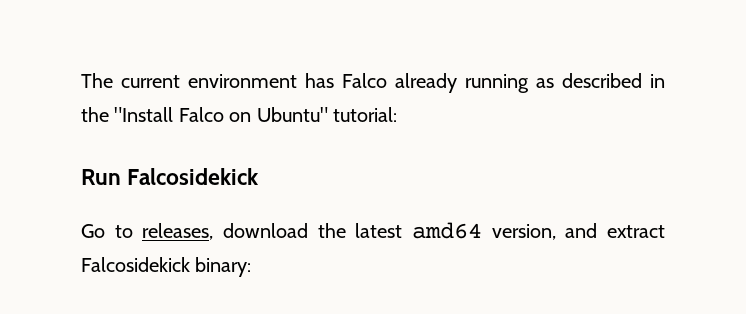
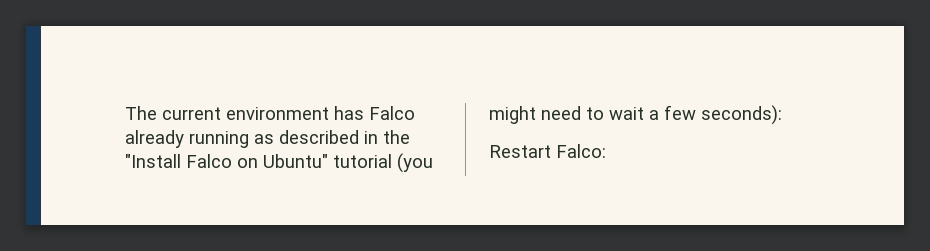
[332,107,397,122] [81,168,260,185] [81,222,665,240] [81,257,252,277] tutorial: // Run Falcosidekick // Go to releases, download the latest amd64 version, and extract Falcosidekick binary: -> [333,153,433,173] [489,105,782,125] [489,144,606,158] tutorial (you might need to wait a few seconds): // Restart Falco:

